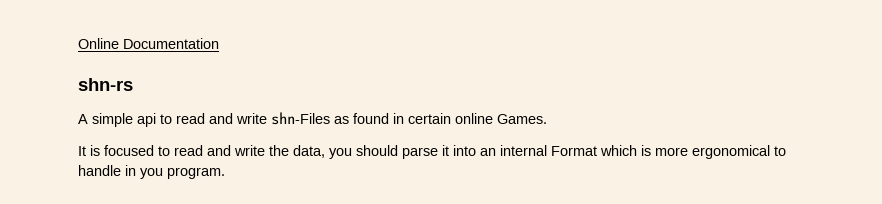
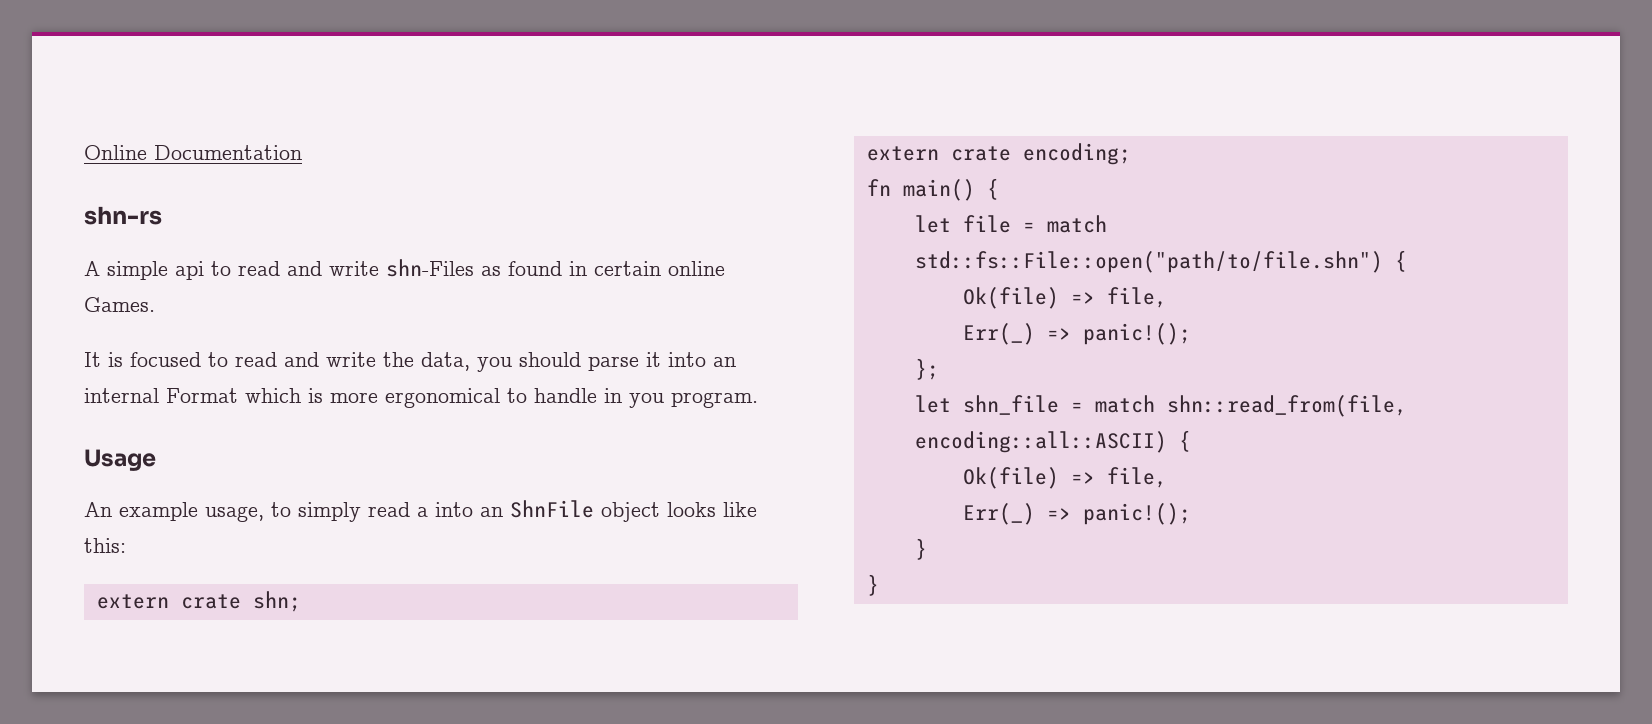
(225, 173) none -> [84,449,156,471] [84,500,757,522] [84,538,126,553] [96,591,301,612] [866,143,1131,165] [866,178,999,201] [914,215,1107,233] [914,250,1407,273] [962,287,1167,309] [962,323,1191,345] [914,358,939,380] [914,395,1407,417] [914,430,1191,453] [962,467,1167,489] [962,503,1191,525] [914,538,927,560] [866,574,879,596] // Usage // An example usage, to simply read a into an ShnFile object looks like this: // extern crate shn; // extern crate encoding; // fn main() { // let file = match std::fs::File::open("path/to/file.shn") { // Ok(file) => file, // Err(_) => panic!(); // }; // let shn_file = match shn::read_from(file, encoding::all::ASCII) { // Ok(file) => file, // Err(_) => panic!(); // } // }

